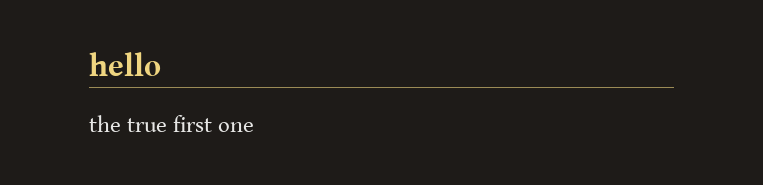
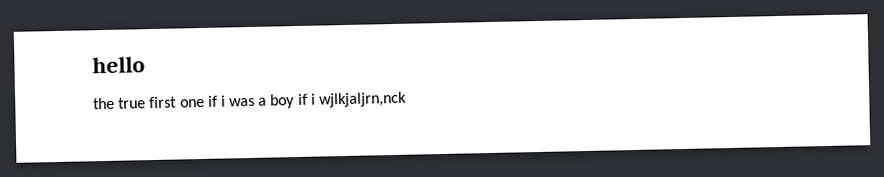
(255, 127) none -> [207,91,408,109] if i was a boy if i wjlkjaljrn,nck

